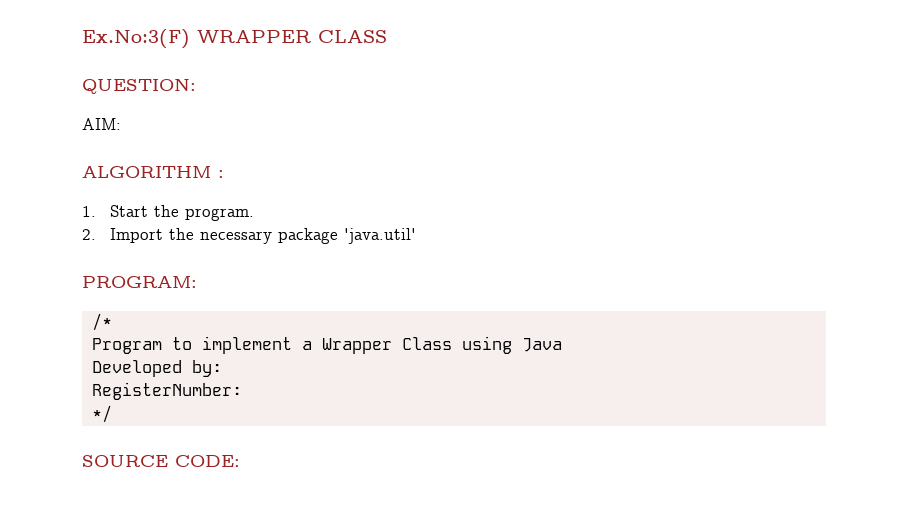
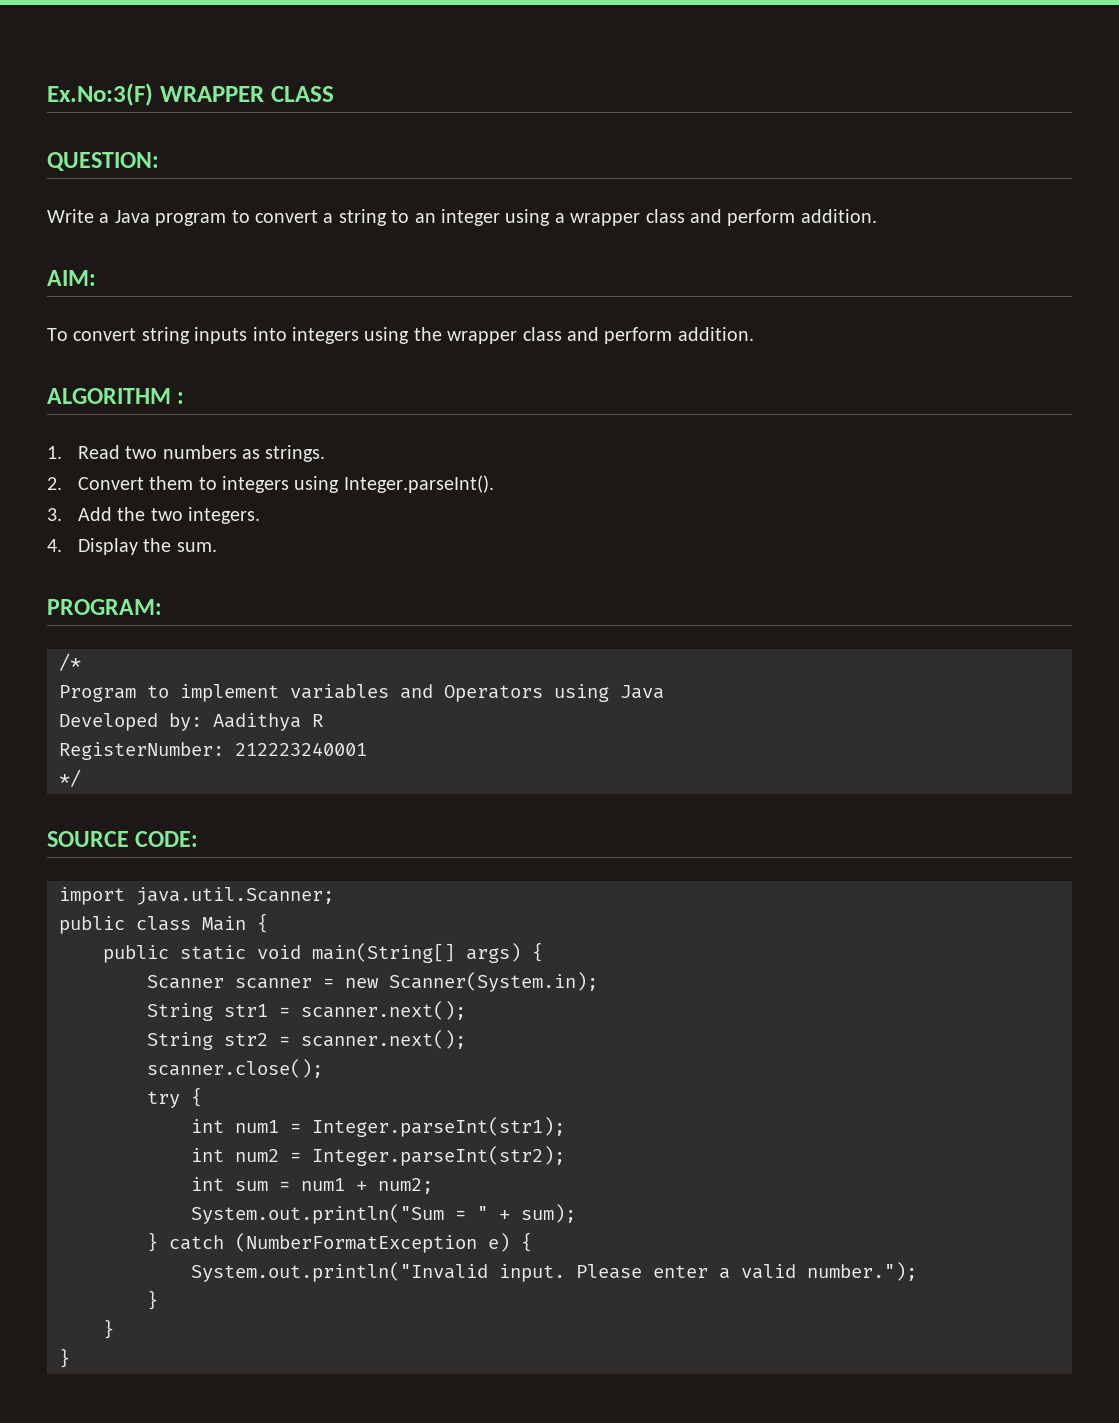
[82,118,121,130] [82,166,224,178] [82,205,255,221] [82,228,417,244] AIM: // ALGORITHM : // 1. Start the program. // 2. Import the necessary package 'java.util' -> [47,209,877,226] [47,270,96,286] [47,327,754,344] [47,388,185,404] [47,445,326,462] [47,475,494,493] [47,507,261,524] [47,538,217,555] Write a Java program to convert a string to an integer using a wrapper class and perform addition. // AIM: // To convert string inputs into integers using the wrapper class and perform addition. // ALGORITHM : // 1. Read two numbers as strings. // 2. Convert them to integers using Integer.parseInt(). // 3. Add the two integers. // 4. Display the sum.
[301,337,452,354] a Wrapper Class -> [290,684,543,702] variables and Operators
(222, 368) none -> [213,713,323,731] Aadithya R
(242, 391) none -> [235,742,367,756] 212223240001
(240, 461) none -> [59,887,334,905] [59,913,268,934] [103,942,543,963] [147,972,598,992] [147,1001,466,1021] [147,1030,466,1050] [147,1059,323,1078] [147,1087,202,1108] [191,1117,565,1137] [191,1146,565,1166] [191,1177,433,1194] [191,1204,576,1224] [147,1232,532,1253] [191,1262,917,1282] [147,1290,158,1310] [103,1319,114,1339] [59,1348,70,1368] // import java.util.Scanner; // public class Main { // public static void main(String[] args) { // Scanner scanner = new Scanner(System.in); // String str1 = scanner.next(); // String str2 = scanner.next(); // scanner.close(); // try { // int num1 = Integer.parseInt(str1); // int num2 = Integer.parseInt(str2); // int sum = num1 + num2; // System.out.println("Sum = " + sum); // } catch (NumberFormatException e) { // System.out.println("Invalid input. Please enter a valid number."); // } // } // }

